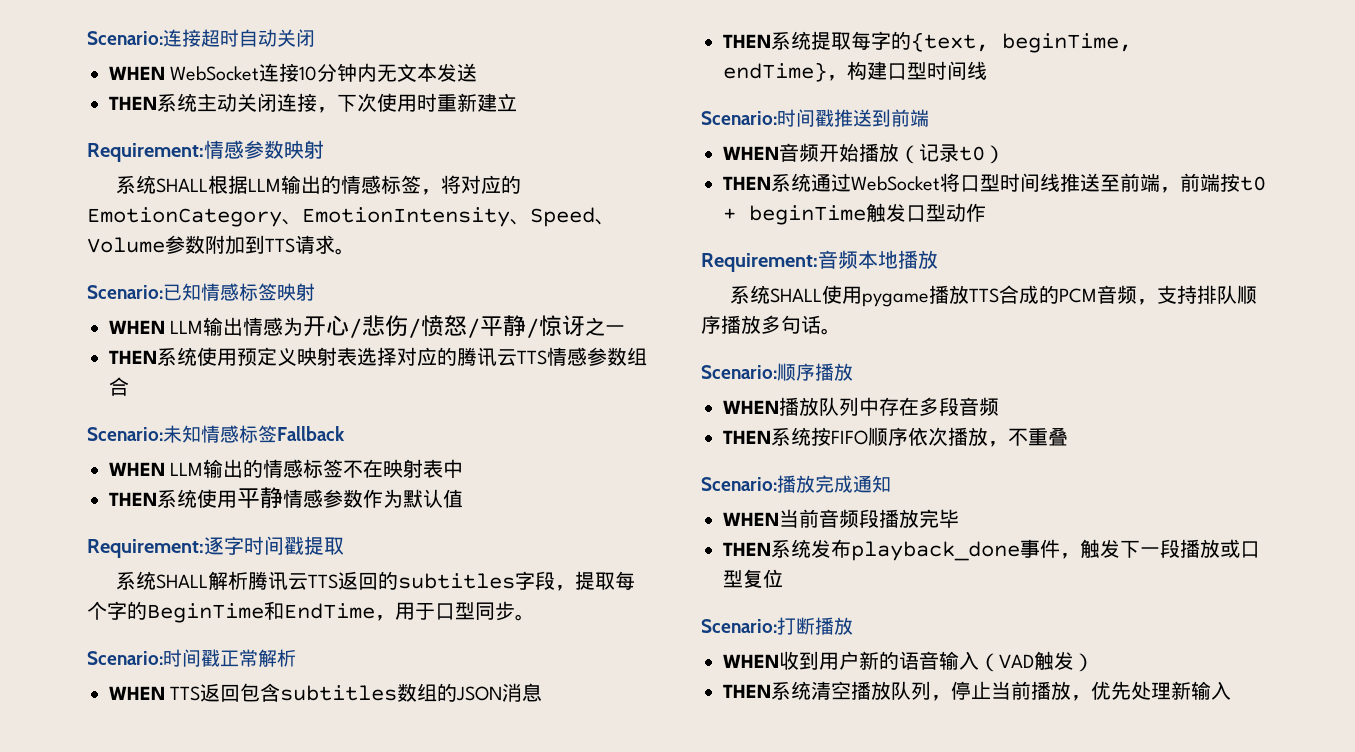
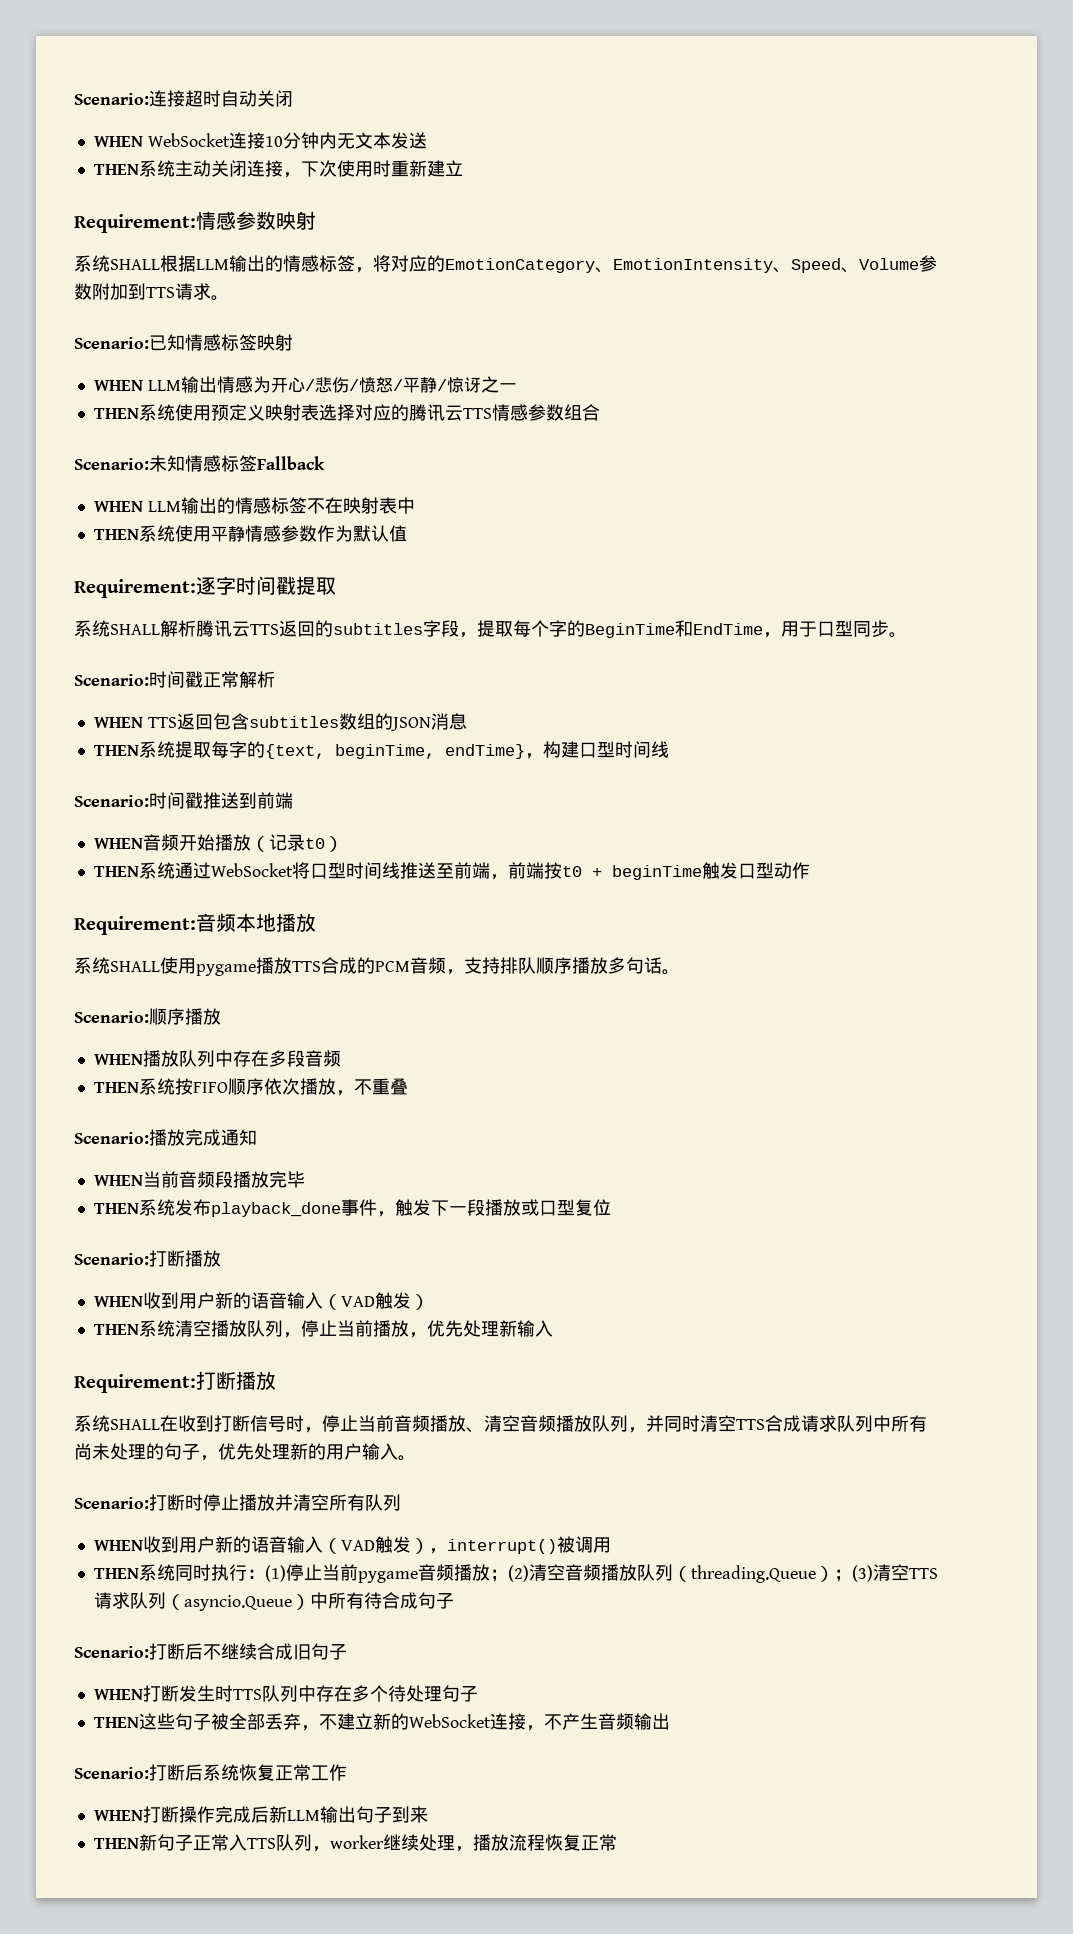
(1231, 690) none -> [74,1371,276,1393] [74,1415,927,1433] [74,1443,416,1461] [74,1494,401,1511] [93,1536,611,1554] [93,1564,938,1583] [93,1592,454,1611] [74,1643,347,1660] [93,1685,478,1702] [93,1713,670,1731] [74,1764,347,1781] [93,1806,428,1823] [93,1834,617,1852] // Requirement:打断播放 // 系统SHALL在收到打断信号时，停止当前音频播放、清空音频播放队列，并同时清空TTS合成请求队列中所有尚未处理的句子，优先处理新的用户输入。 // Scenario:打断时停止播放并清空所有队列 // WHEN收到用户新的语音输入（VAD触发），interrupt()被调用 // THEN系统同时执行：(1)停止当前pygame音频播放；(2)清空音频播放队列（threading.Queue）；(3)清空TTS请求队列（asyncio.Queue）中所有待合成句子 // Scenario:打断后不继续合成旧句子 // WHEN打断发生时TTS队列中存在多个待处理句子 // THEN这些句子被全部丢弃，不建立新的WebSocket连接，不产生音频输出 // Scenario:打断后系统恢复正常工作 // WHEN打断操作完成后新LLM输出句子到来 // THEN新句子正常入TTS队列，worker继续处理，播放流程恢复正常

